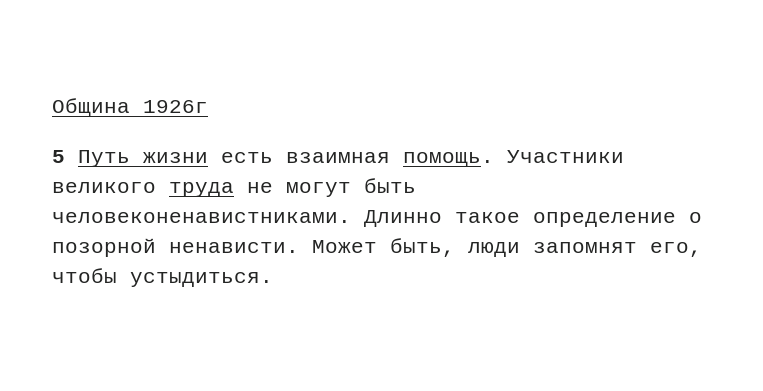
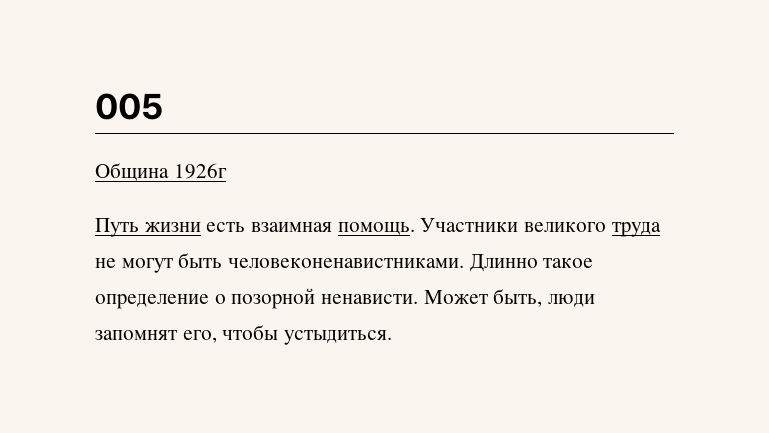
(52, 107) none -> [95,93,163,120] 005 //
[52,150,65,163] 5 -> (227, 171) none

